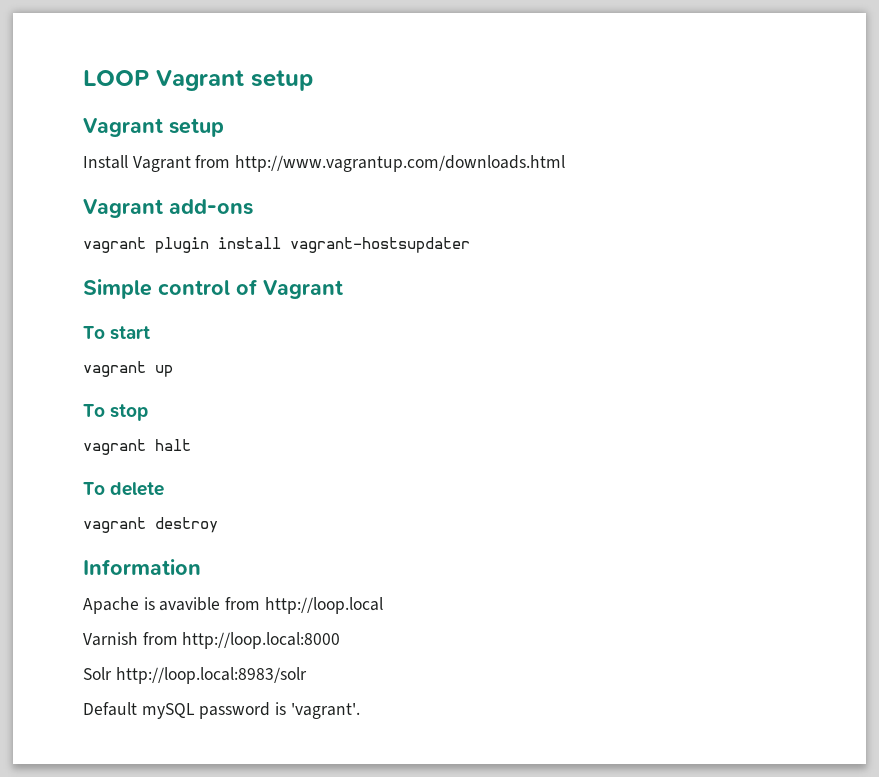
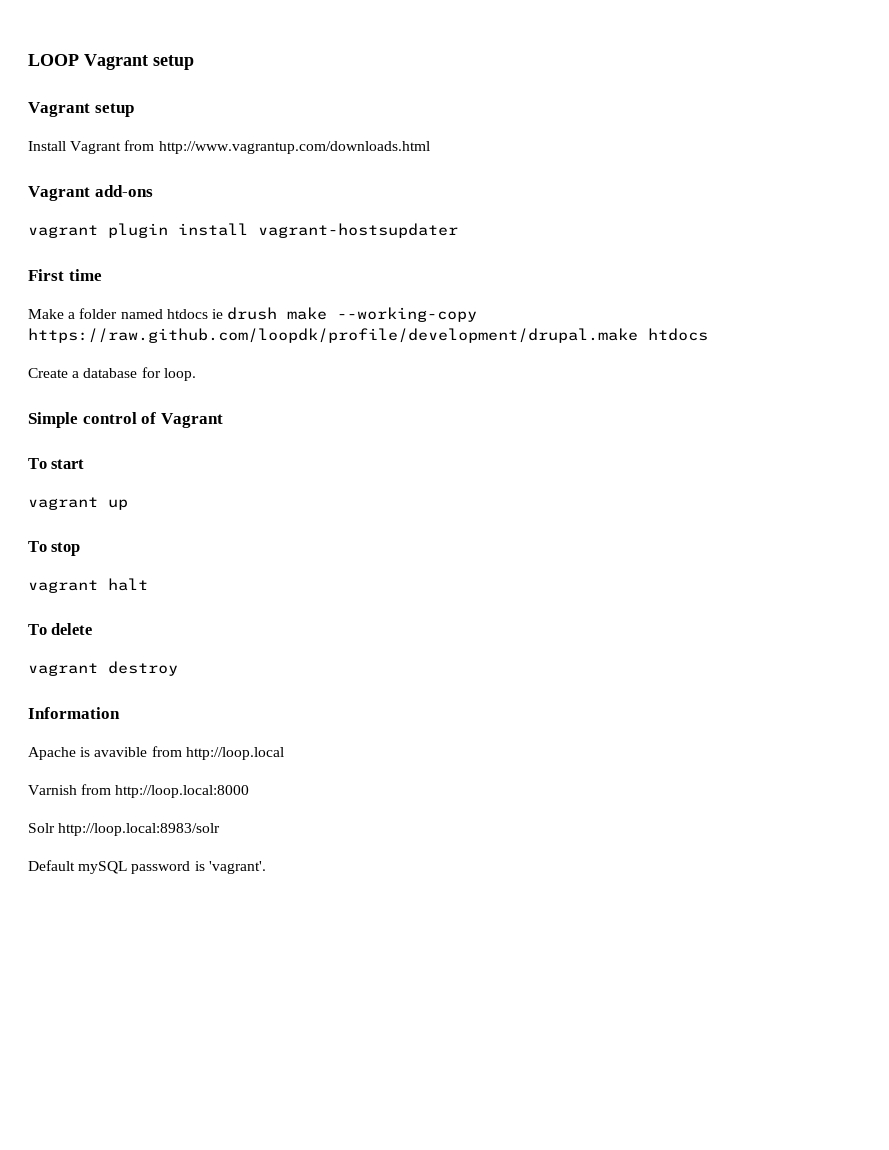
(470, 245) none -> [28,269,102,281] [28,307,478,322] [28,328,708,343] [28,367,196,381] // First time // Make a folder named htdocs ie drush make --working-copy https://raw.github.com/loopdk/profile/development/drupal.make htdocs // Create a database for loop.

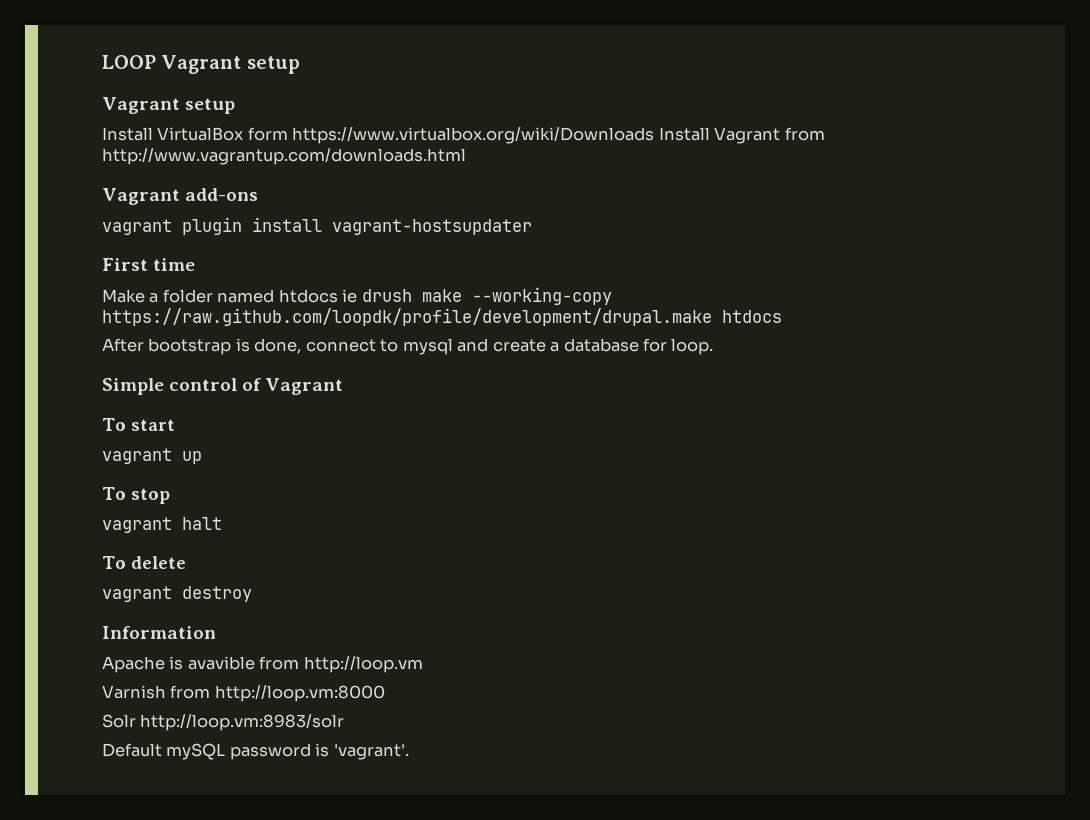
(66, 146) none -> [157,127,710,144] VirtualBox form https://www.virtualbox.org/wiki/Downloads Install
[28,368,68,378] Create -> [102,338,546,355] After bootstrap is done, connect to mysql and create
[185,747,284,760] http://loop.local -> [303,656,423,673] http://loop.vm
[115,785,250,798] http://loop.local:8000 -> [214,685,385,702] http://loop.vm:8000
[58,823,221,836] http://loop.local:8983/solr -> [140,714,345,731] http://loop.vm:8983/solr

